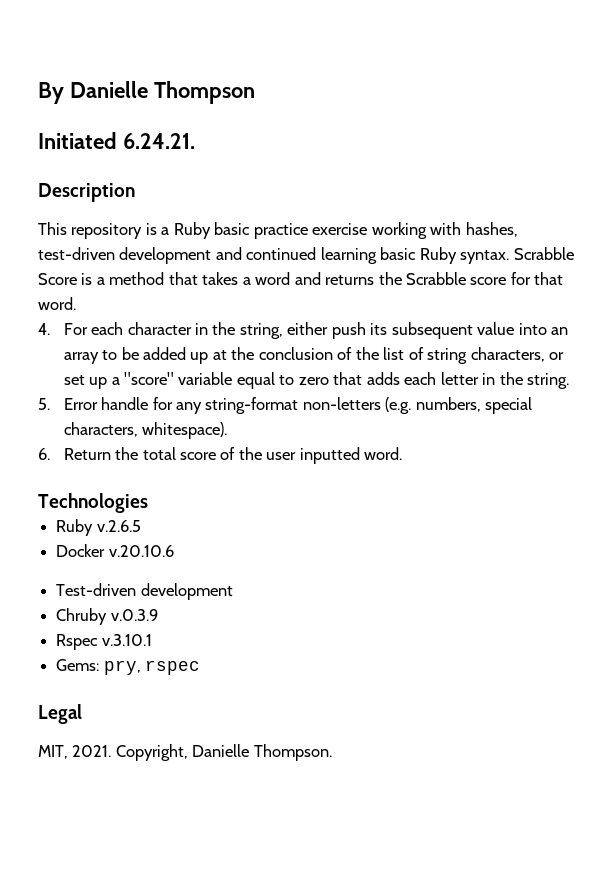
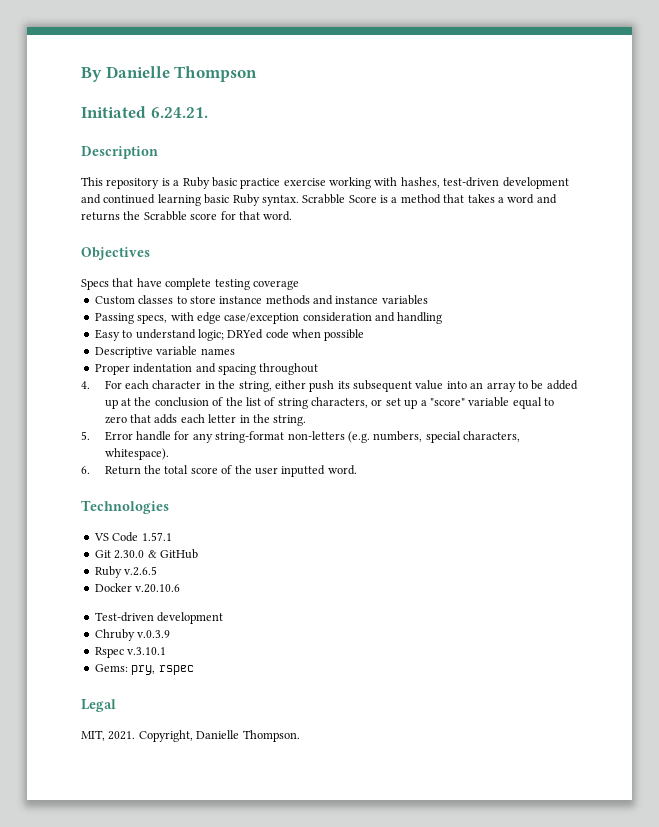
(76, 303) none -> [81,247,150,260] [81,278,299,290] [94,295,428,305] [94,312,443,324] [94,329,365,341] [94,346,235,358] [94,363,319,375] // Objectives // Specs that have complete testing coverage // Custom classes to store instance methods and instance variables // Passing specs, with edge case/exception consideration and handling // Easy to understand logic; DRYed code when possible // Descriptive variable names // Proper indentation and spacing throughout
(148, 503) none -> [93,532,172,542] [94,549,198,559] // VS Code 1.57.1 // Git 2.30.0 & GitHub

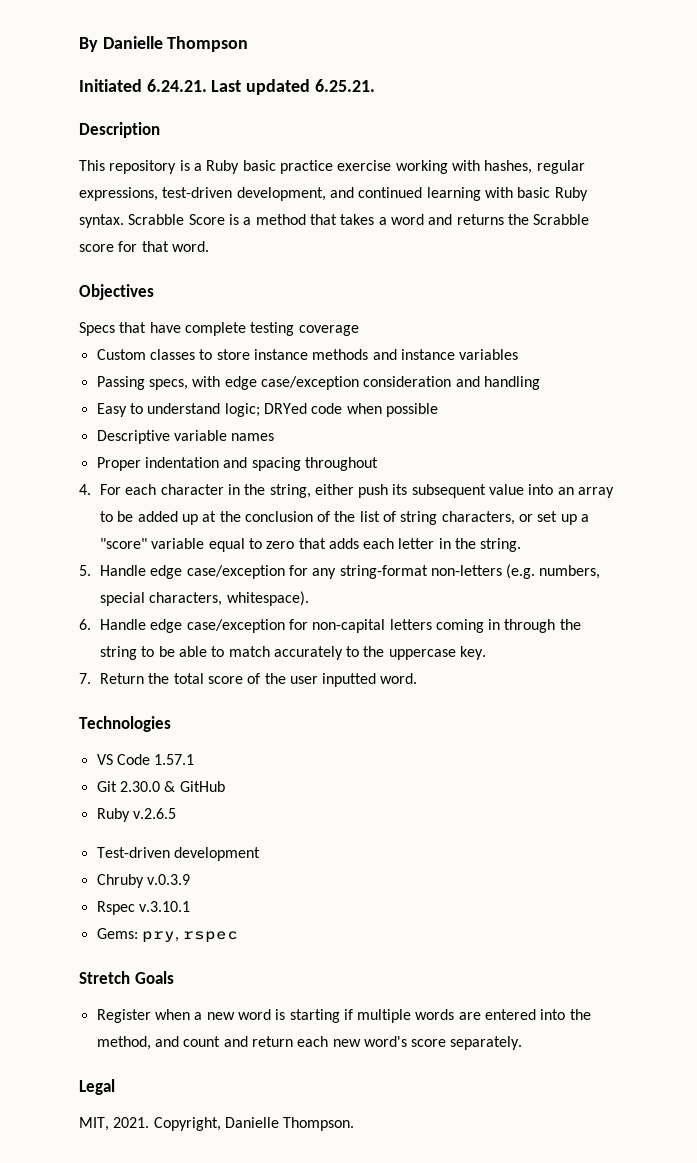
(208, 112) none -> [211,79,375,95] Last updated 6.25.21.
[443,177,569,189] test-driven development -> [536,160,585,174] [79,187,326,201] regular expressions, test-driven development,
(201, 200) none -> [484,187,513,198] with
[104,431,172,441] Error handle -> [99,565,285,579] Handle edge case/exception
(90, 470) none -> [99,619,581,633] [99,646,487,660] [79,673,91,684] Handle edge case/exception for non-capital letters coming in through the string to be able to match accurately to the uppercase key. // 7.
[94,583,181,593] // Docker v.20.10.6 -> (176, 813) none
(194, 670) none -> [79,971,174,984] [96,1009,591,1023] [96,1036,523,1050] // Stretch Goals // Register when a new word is starting if multiple words are entered into the method, and count and return each new word's score separately.

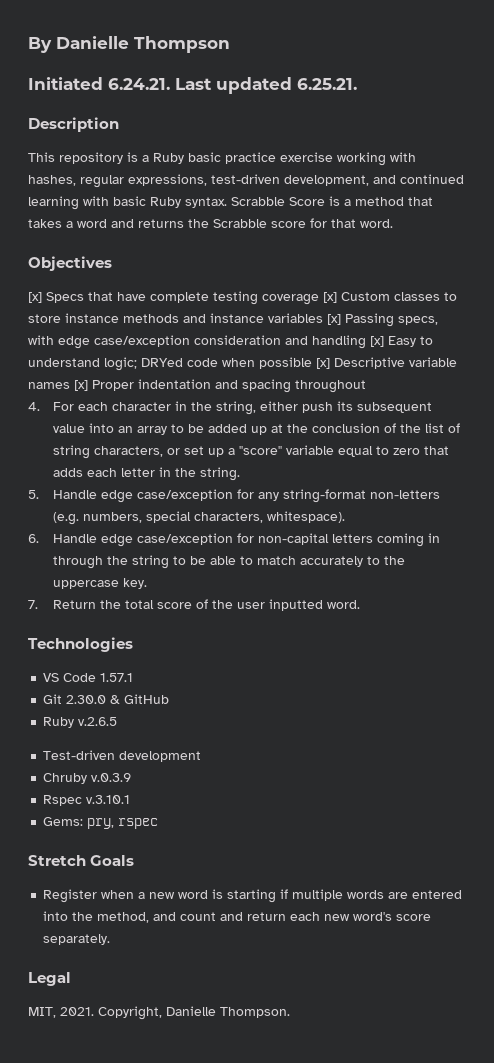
(154, 292) none -> [28,292,42,303] [x]
(359, 330) // -> [323,292,337,303] [x]
(519, 354) // -> [327,314,341,325] [x]
(540, 383) // -> [370,336,384,347] [x]
(438, 410) // -> [316,358,330,369] [x]
(275, 437) // -> [74,380,88,391] [x]

